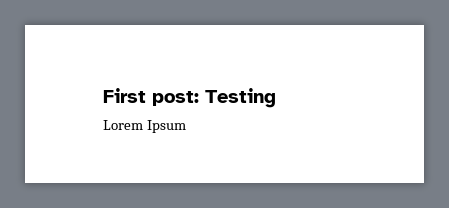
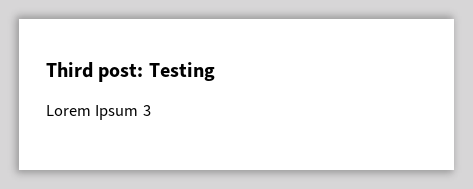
[103,88,146,103] First -> [46,62,93,78] Third
(186, 126) none -> [142,105,151,116] 3

